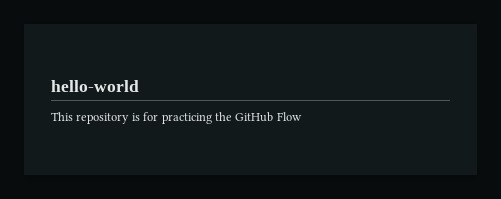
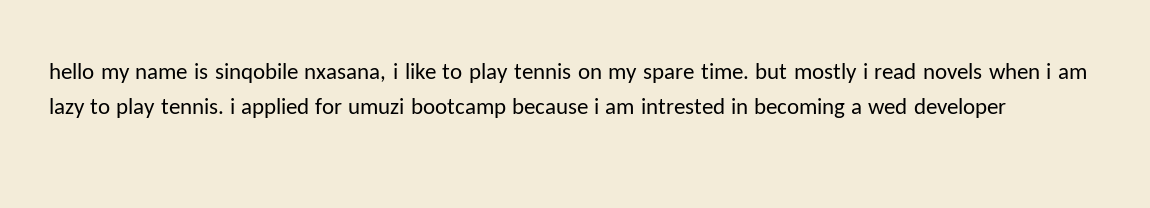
[51,80,139,92] [51,112,302,124] hello-world // This repository is for practicing the GitHub Flow -> [49,63,1087,83] [49,98,1006,118] hello my name is sinqobile nxasana, i like to play tennis on my spare time. but mostly i read novels when i am lazy to play tennis. i applied for umuzi bootcamp because i am intrested in becoming a wed developer

